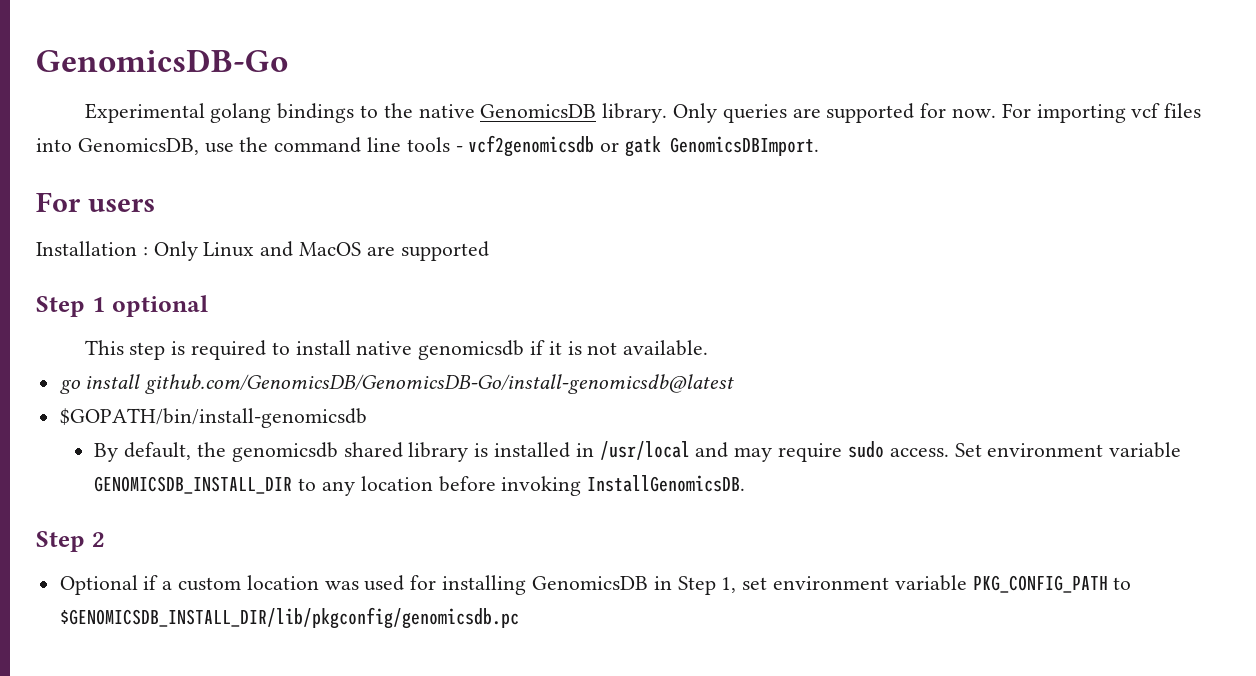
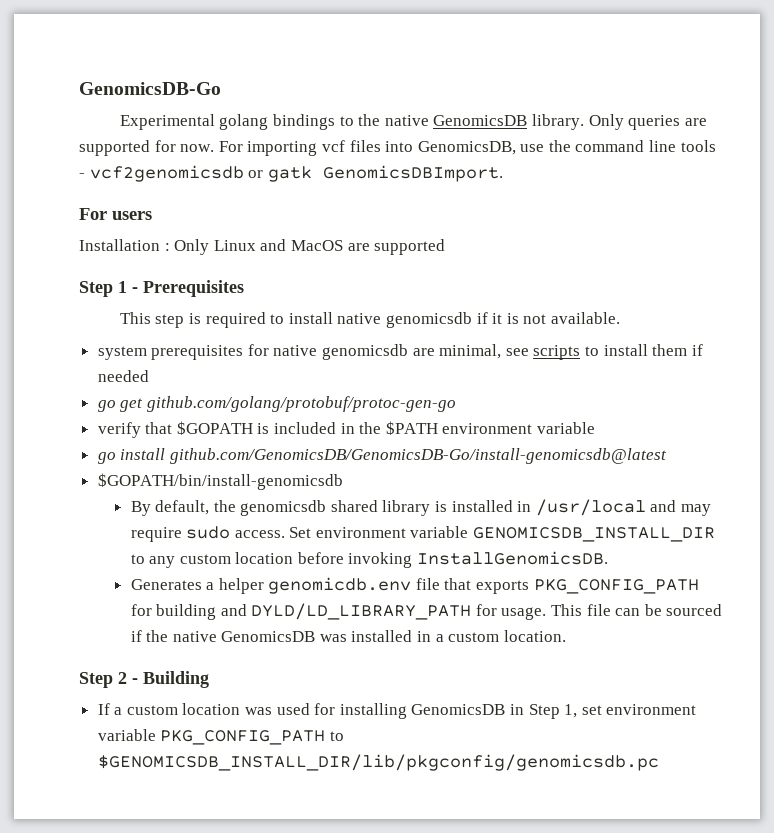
[111,295,208,317] optional -> [132,280,244,297] - Prerequisites
(709, 348) none -> [97,344,703,360] [97,370,149,382] [97,396,456,412] [97,421,596,438] // system prerequisites for native genomicsdb are minimal, see scripts to install them if needed // go get github.com/golang/protobuf/protoc-gen-go // verify that $GOPATH is included in the $PATH environment variable
(356, 488) none -> [179,554,231,564] custom
(746, 483) none -> [130,577,699,594] [130,603,723,620] [130,630,566,642] // Generates a helper genomicdb.env file that exports PKG_CONFIG_PATH for building and DYLD/LD_LIBRARY_PATH for usage. This file can be sourced if the native GenomicsDB was installed in a custom location.
[59,575,159,595] // Optional if -> [132,671,209,688] [97,703,110,715] - Building // If

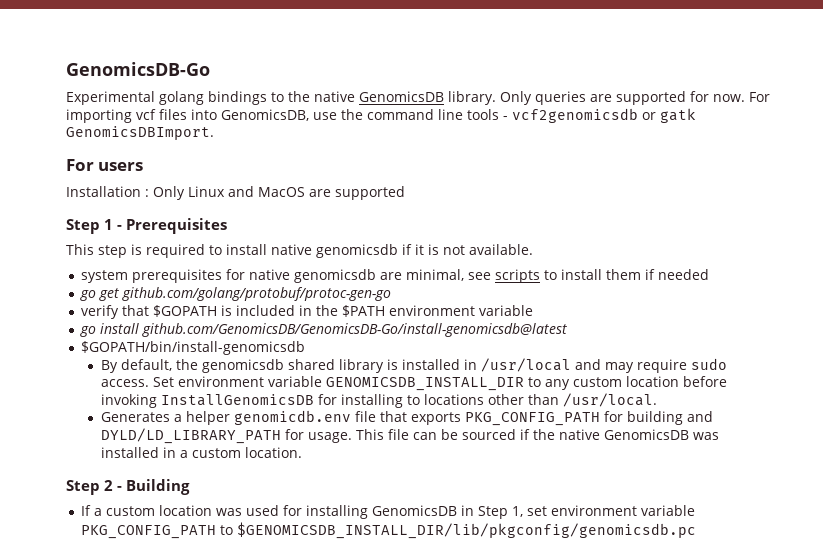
[417,551,609,565] InstallGenomicsDB. -> [160,393,657,408] InstallGenomicsDB for installing to locations other than /usr/local.

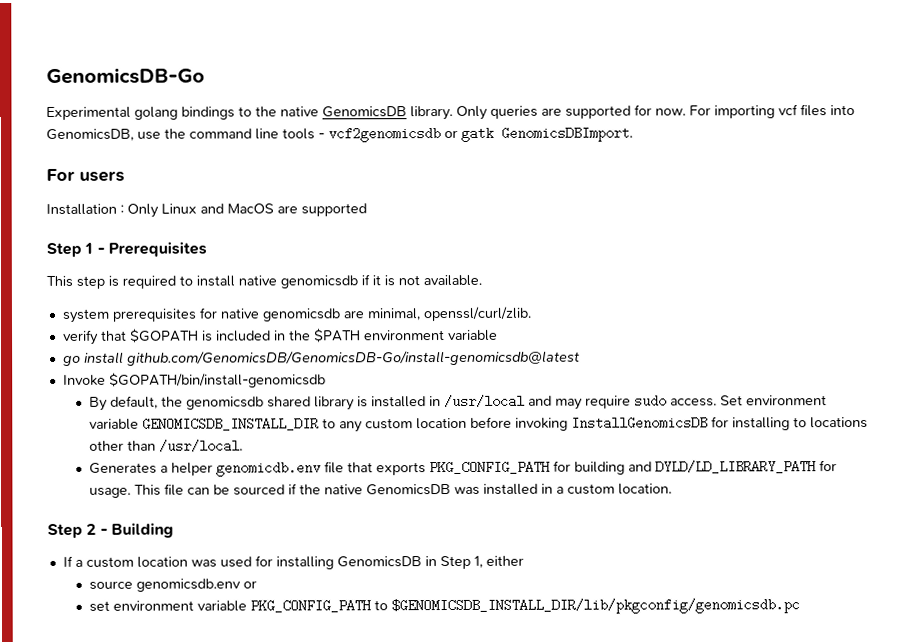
[468,269,710,283] [80,287,392,301] see scripts to install them if needed // go get github.com/golang/protobuf/protoc-gen-go -> [422,306,531,322] openssl/curl/zlib.
(568, 330) none -> [62,374,106,386] Invoke
(524, 511) none -> [485,555,524,566] [89,578,258,592] either // source genomicsdb.env or //

